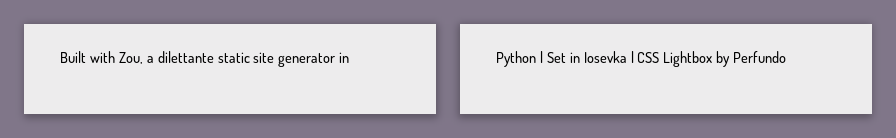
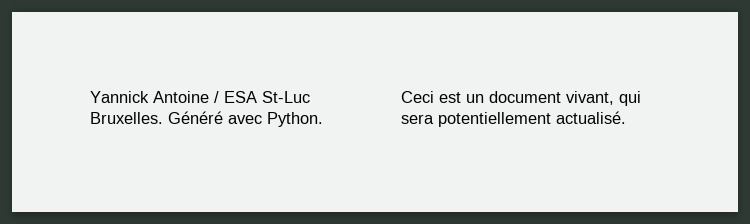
[60,51,787,67] Built with Zou, a dilettante static site generator in Python | Set in Iosevka | CSS Lightbox by Perfundo -> [90,91,310,103] [90,111,323,127] [401,91,641,106] [401,111,626,127] Yannick Antoine / ESA St-Luc Bruxelles. Généré avec Python. Ceci est un document vivant, qui sera potentiellement actualisé.

